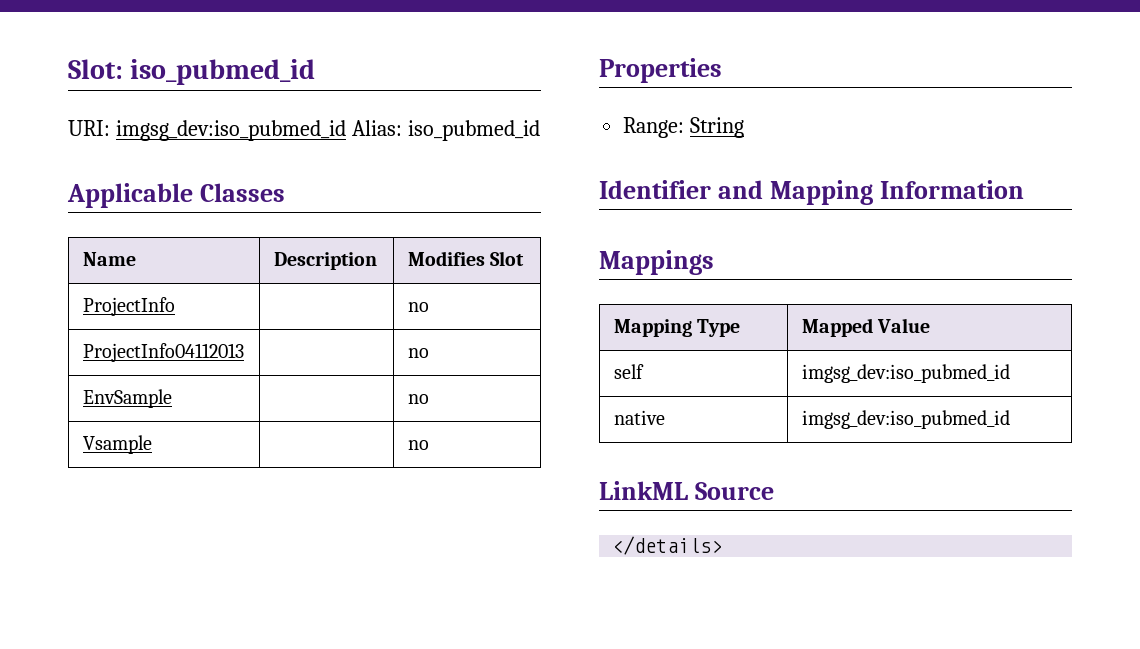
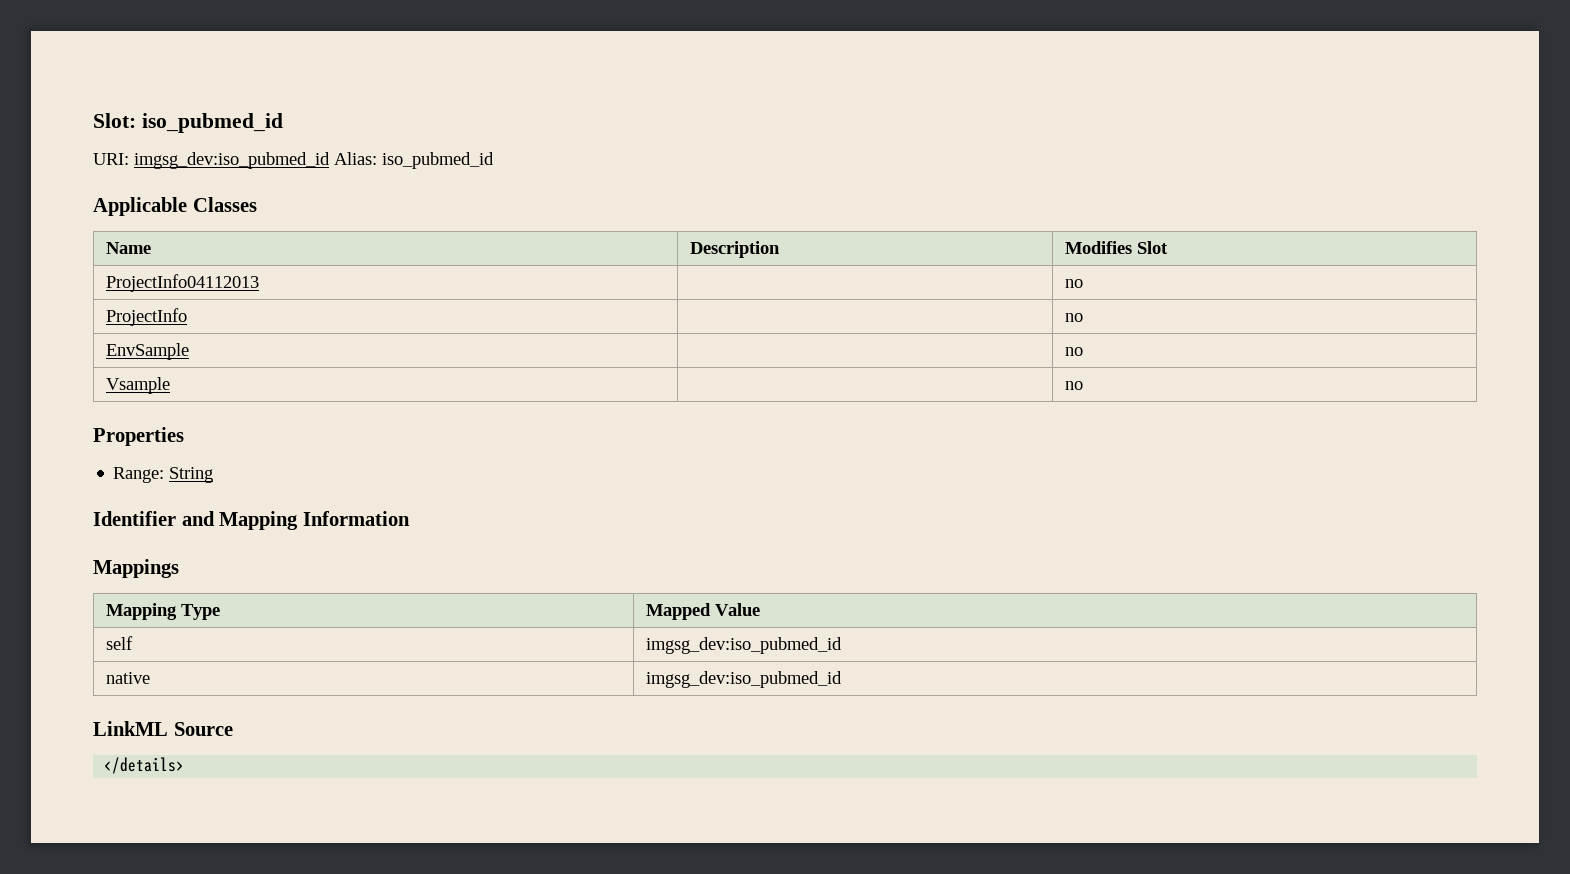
[82,297,175,316] [407,302,429,312] [82,343,244,362] ProjectInfo | | no // ProjectInfo04112013 -> [105,274,259,292] [1064,279,1083,288] [105,308,187,326] ProjectInfo04112013 | | no // ProjectInfo

